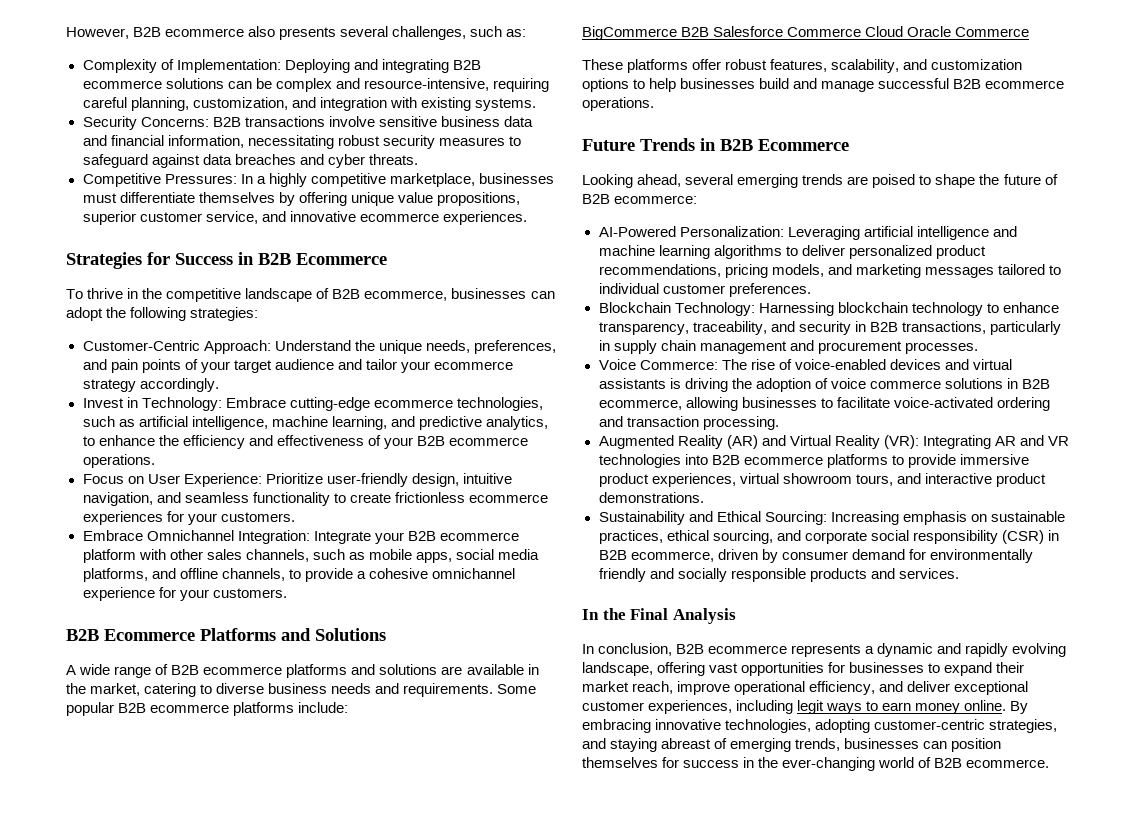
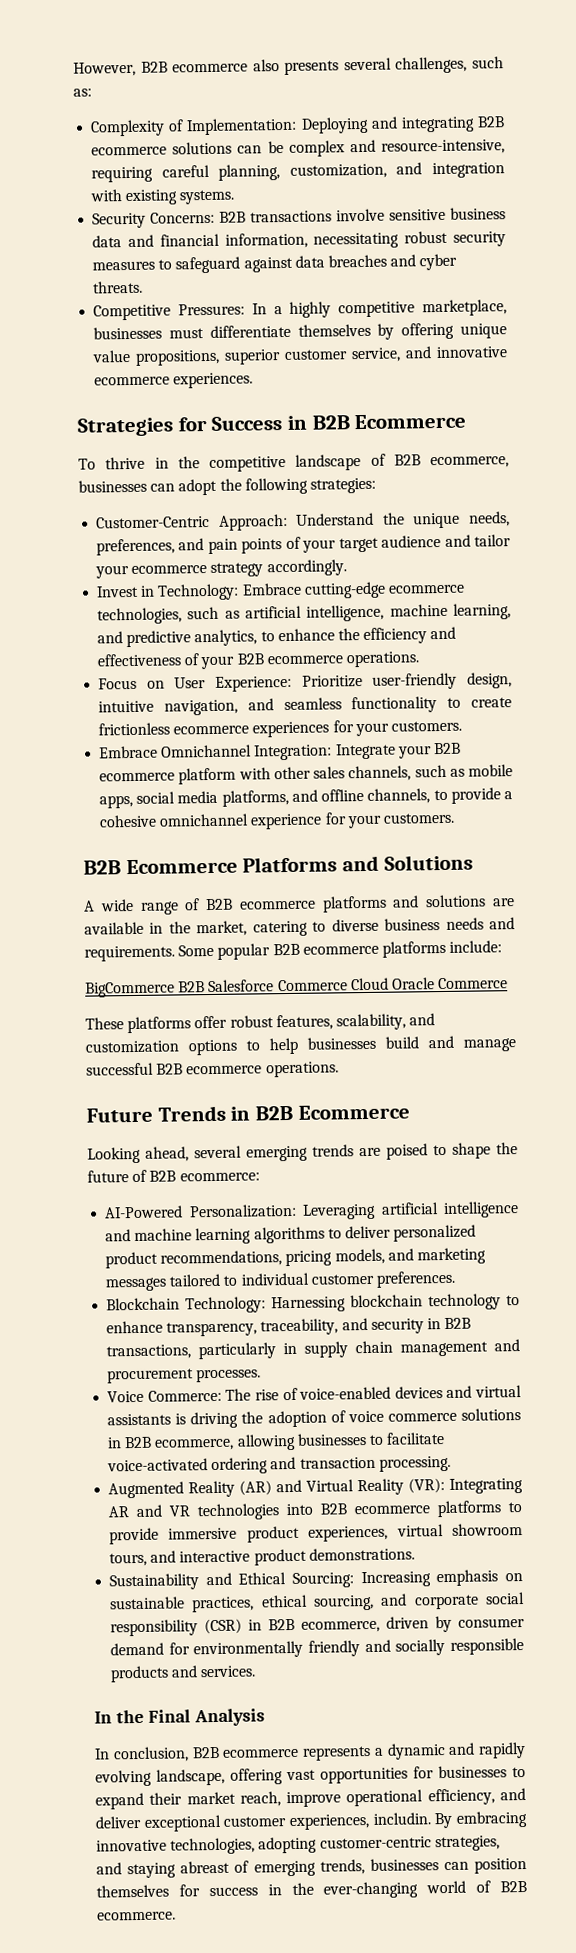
[736,700,1007,714] including legit ways to earn money online. -> [372,1812,431,1825] includin.

